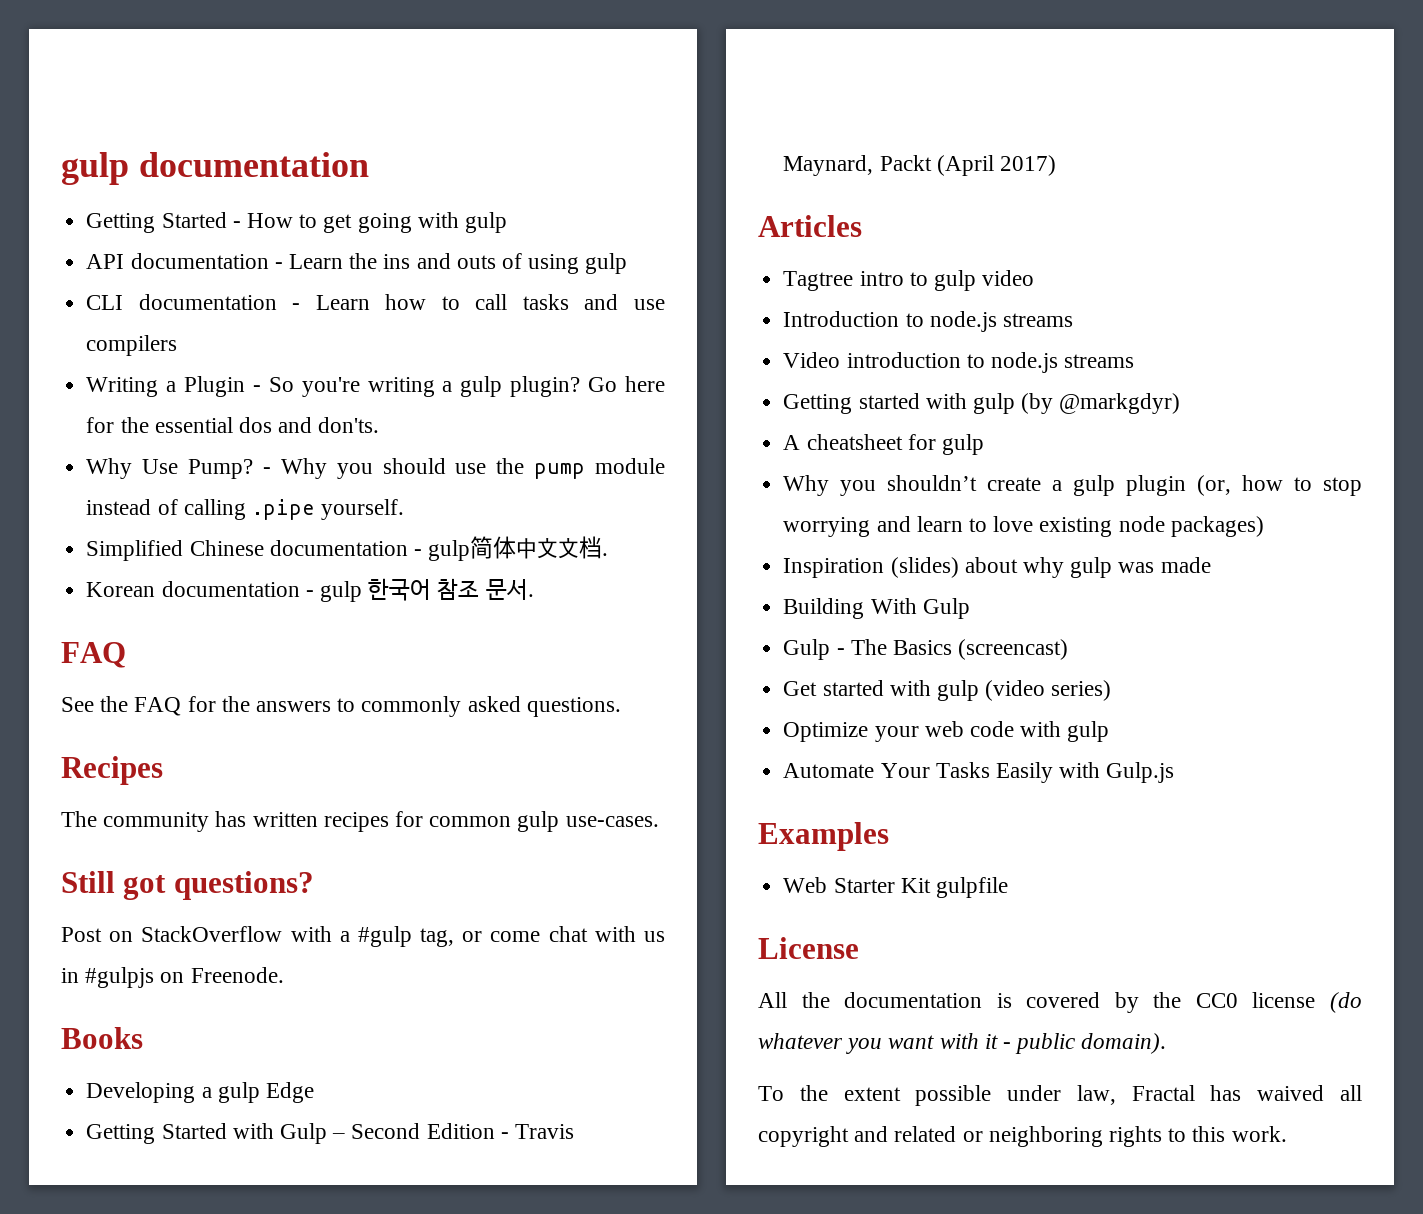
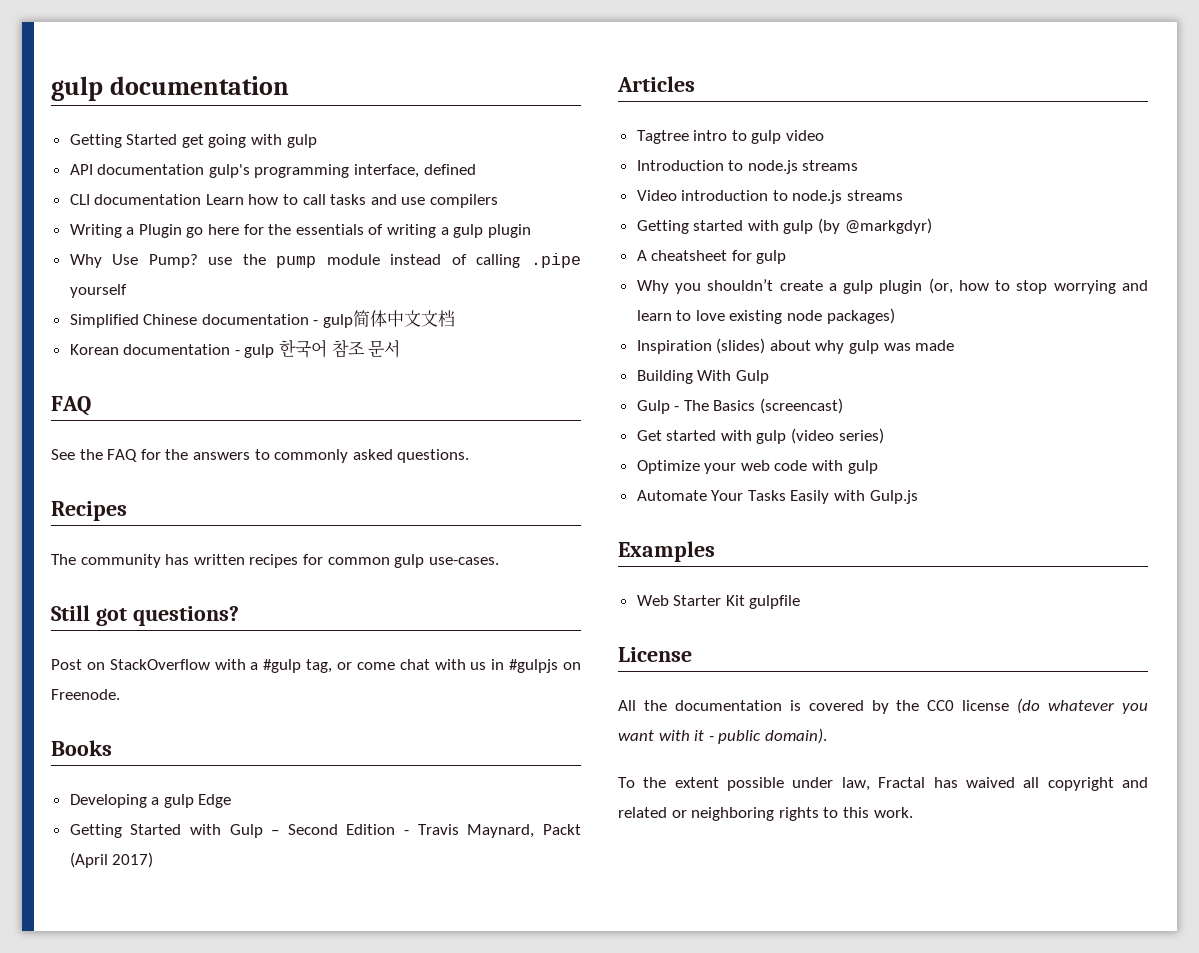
[232,213,318,228] - How to -> (178, 139) none
[274,253,628,274] - Learn the ins and outs of using gulp -> [208,164,476,178] gulp's programming interface, defined
[292,303,301,310] - -> (202, 199) none
[252,376,665,397] [86,417,380,433] - So you're writing a gulp plugin? Go here for the essential dos and don'ts. -> [186,224,531,238] go here for the essentials of writing a gulp plugin
[262,458,446,479] - Why you should -> (198, 261) none
[321,499,405,520] yourself. -> [69,284,127,298] yourself
[602,553,609,556] . -> (456, 318) none
[485,579,534,600] 문서. -> [368,339,401,358] 문서

